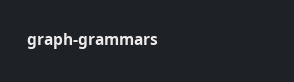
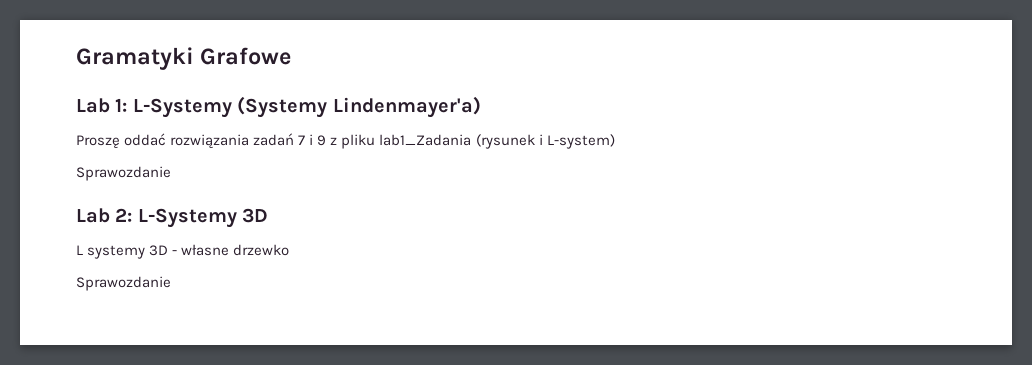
[27,33,158,49] graph-grammars -> [76,47,292,70] [76,96,481,118] [76,133,615,149] [76,166,171,181] [76,208,269,228] [76,244,290,259] [76,276,171,291] Gramatyki Grafowe // Lab 1: L-Systemy (Systemy Lindenmayer'a) // Proszę oddać rozwiązania zadań 7 i 9 z pliku lab1_Zadania (rysunek i L-system) // Sprawozdanie // Lab 2: L-Systemy 3D // L systemy 3D - własne drzewko // Sprawozdanie

